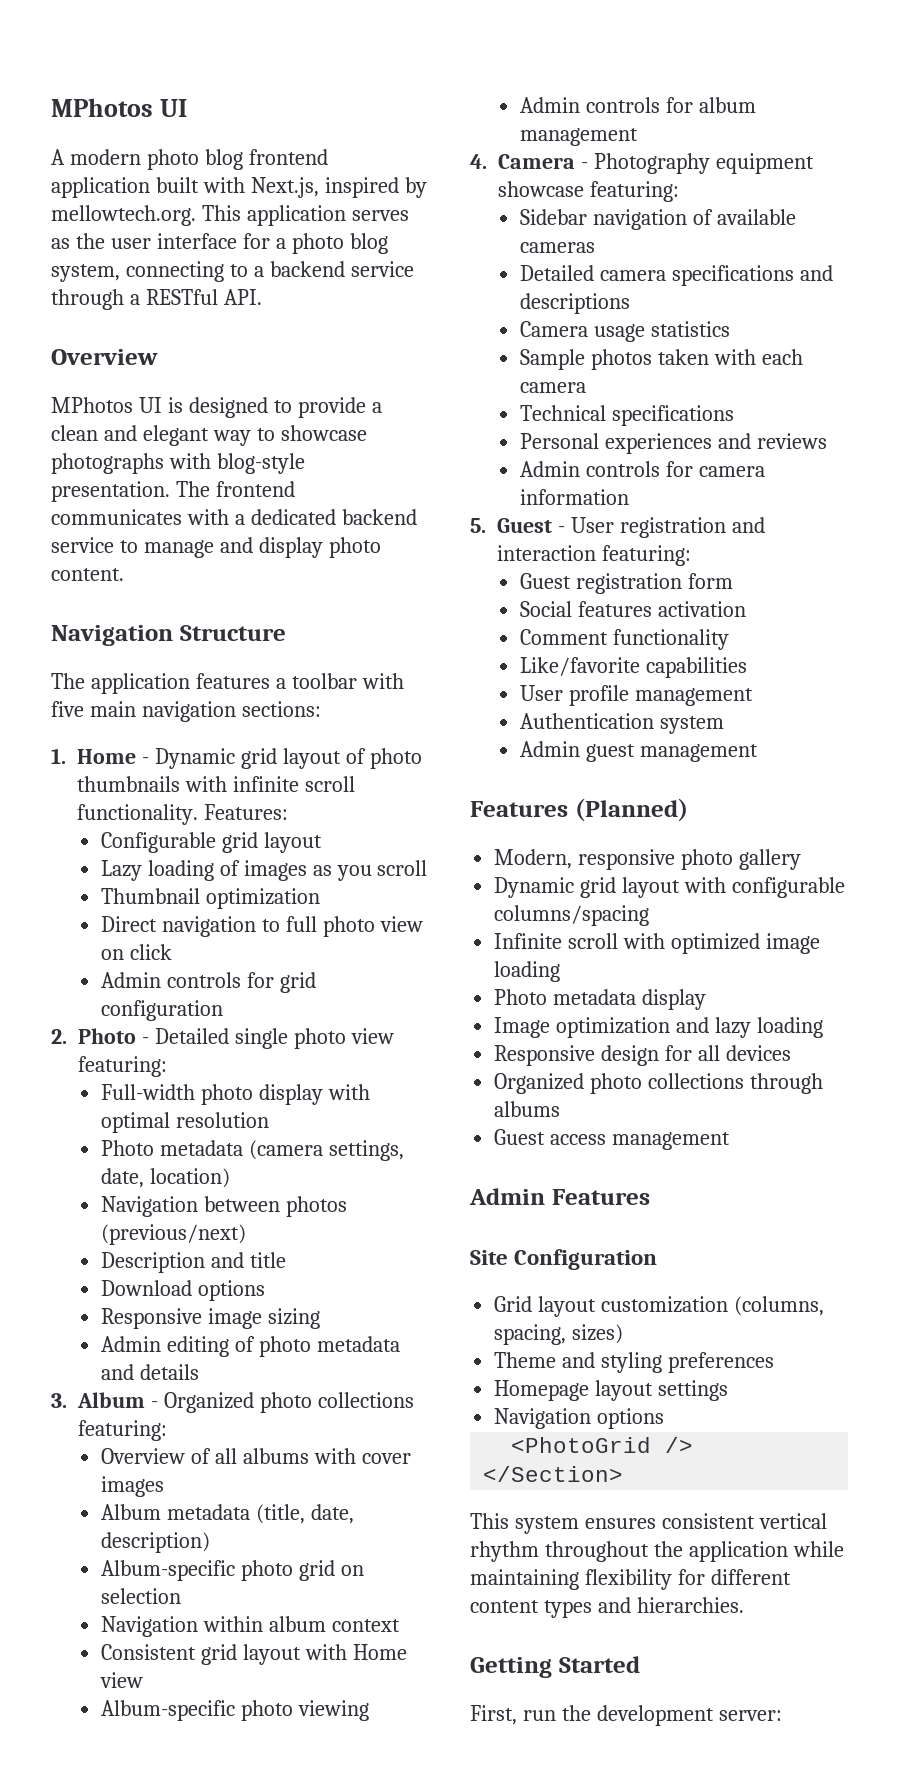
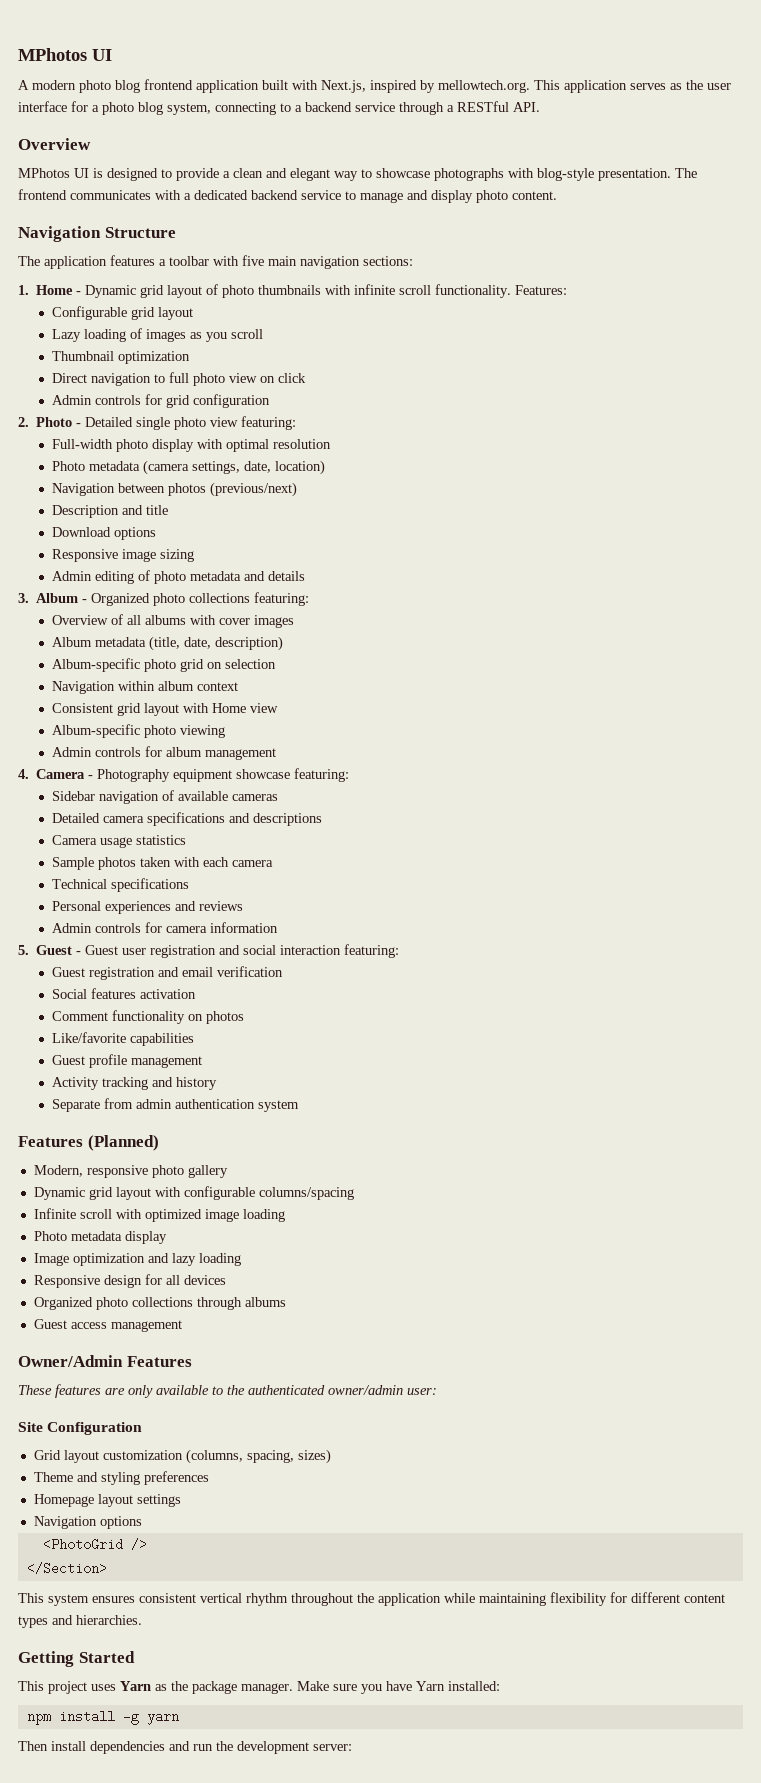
[570,517,765,538] User registration and -> [85,945,277,958] Guest user registration and social
[687,573,733,589] form -> [157,966,283,977] and email verification
(729, 639) none -> [187,1011,244,1024] on photos
[519,685,563,701] User -> [51,1055,85,1065] Guest
[519,713,724,734] [519,741,758,762] Authentication system // Admin guest management -> [51,1077,217,1090] [51,1098,299,1112] Activity tracking and history // Separate from admin authentication system
[469,1188,650,1205] Admin Features -> [18,1355,192,1367] [18,1384,437,1398] Owner/Admin Features // These features are only available to the authenticated owner/admin user:
[470,1705,517,1725] First, -> [18,1681,500,1694] [26,1710,179,1725] [18,1741,190,1754] This project uses Yarn as the package manager. Make sure you have Yarn installed: // npm install -g yarn // Then install dependencies and

